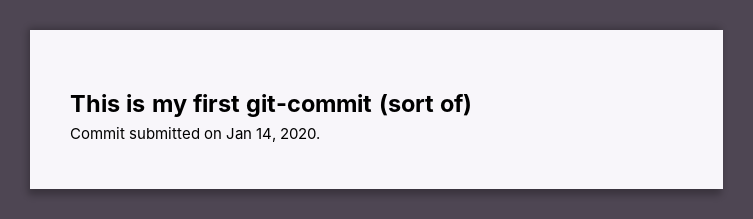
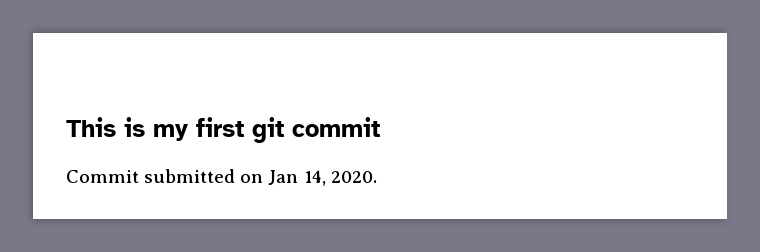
[246,94,473,117] git-commit (sort of) -> [252,117,380,143] git commit

